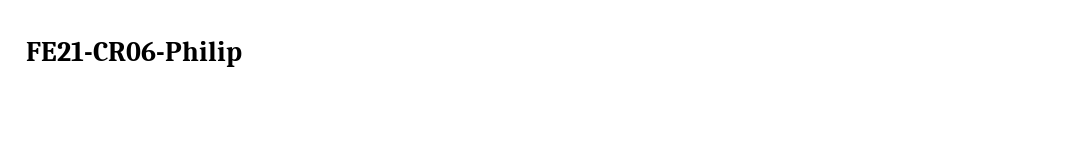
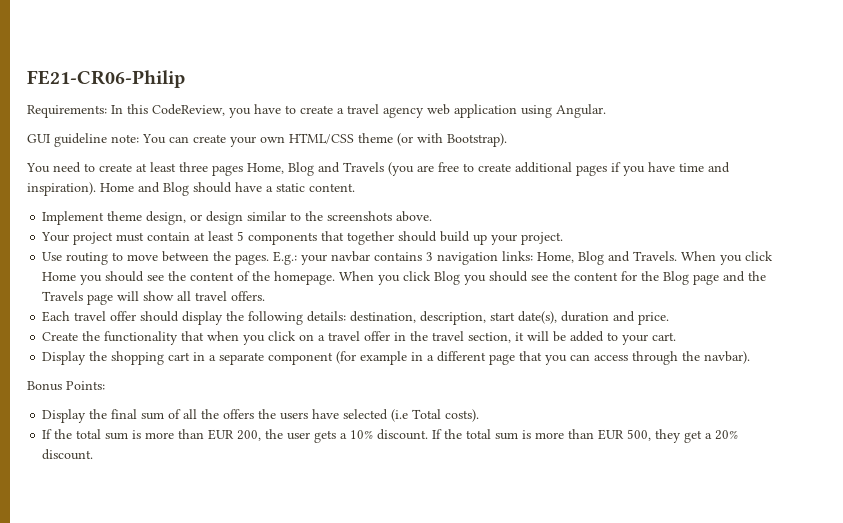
(242, 54) none -> [27,104,606,118] [27,133,507,147] [26,162,730,176] [27,182,355,196] [42,211,433,225] [41,231,564,245] [42,251,774,265] [42,271,767,285] [42,291,266,305] [42,311,670,325] [42,331,677,345] [42,351,751,365] [27,381,105,391] [42,409,480,423] [42,429,739,443] [42,449,94,460] // Requirements: In this CodeReview, you have to create a travel agency web application using Angular. // GUI guideline note: You can create your own HTML/CSS theme (or with Bootstrap). // You need to create at least three pages Home, Blog and Travels (you are free to create additional pages if you have time and inspiration). Home and Blog should have a static content. // Implement theme design, or design similar to the screenshots above. // Your project must contain at least 5 components that together should build up your project. // Use routing to move between the pages. E.g.: your navbar contains 3 navigation links: Home, Blog and Travels. When you click Home you should see the content of the homepage. When you click Blog you should see the content for the Blog page and the Travels page will show all travel offers. // Each travel offer should display the following details: destination, description, start date(s), duration and price. // Create the functionality that when you click on a travel offer in the travel section, it will be added to your cart. // Display the shopping cart in a separate component (for example in a different page that you can access through the navbar). // Bonus Points: // Display the final sum of all the offers the users have selected (i.e Total costs). // If the total sum is more than EUR 200, the user gets a 10% discount. If the total sum is more than EUR 500, they get a 20% discount.

